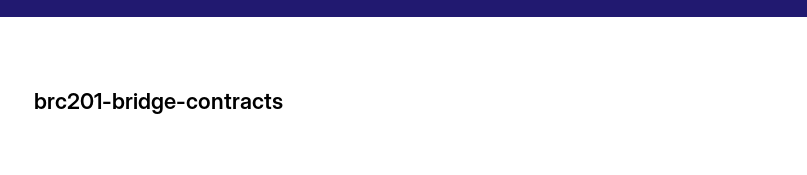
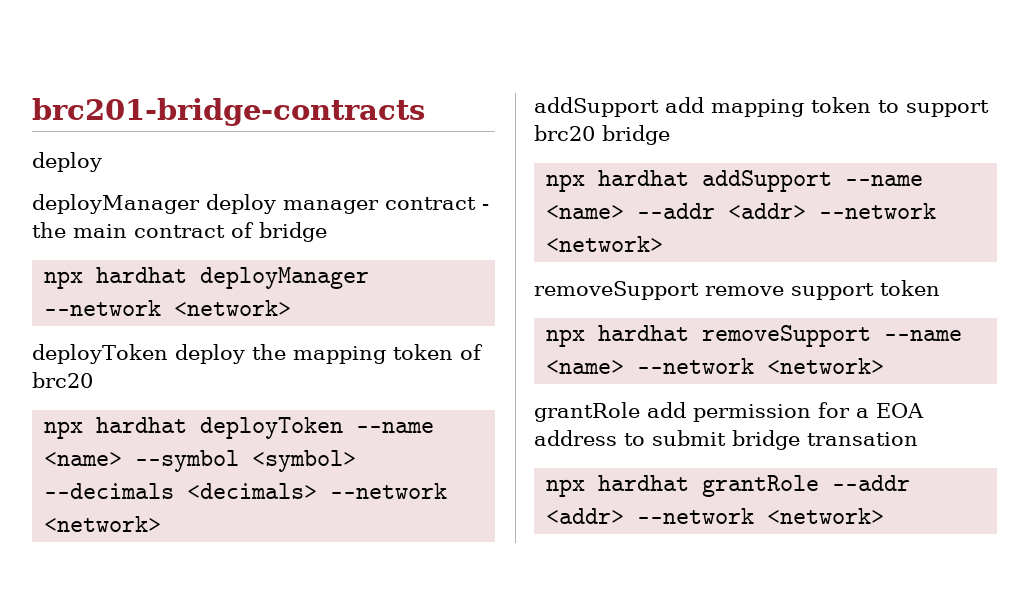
(283, 103) none -> [32,152,102,172] [32,194,489,214] [32,222,327,242] [44,267,370,289] [44,300,292,316] [32,344,483,364] [32,372,93,388] [44,417,435,439] [44,450,357,472] [44,483,448,499] [44,516,162,532] [534,97,989,117] [534,125,670,145] [546,170,924,192] [546,203,937,219] [546,236,664,252] [534,280,940,300] [546,325,963,347] [546,358,885,374] [534,402,924,422] [534,430,918,450] [546,475,911,497] [546,508,885,524] // deploy // deployManager deploy manager contract - the main contract of bridge // npx hardhat deployManager --network <network> // deployToken deploy the mapping token of brc20 // npx hardhat deployToken --name <name> --symbol <symbol> --decimals <decimals> --network <network> // addSupport add mapping token to support brc20 bridge // npx hardhat addSupport --name <name> --addr <addr> --network <network> // removeSupport remove support token // npx hardhat removeSupport --name <name> --network <network> // grantRole add permission for a EOA address to submit bridge transation // npx hardhat grantRole --addr <addr> --network <network>

